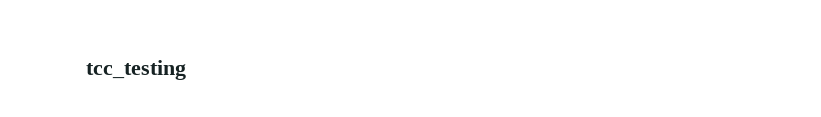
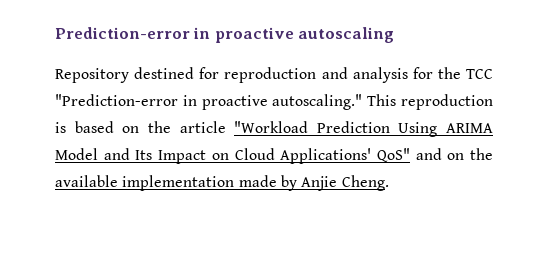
[86,60,186,80] tcc_testing -> [55,27,395,43] [55,67,493,83] [55,94,494,110] [55,121,493,137] [55,148,493,164] [55,175,389,191] Prediction-error in proactive autoscaling // Repository destined for reproduction and analysis for the TCC "Prediction-error in proactive autoscaling." This reproduction is based on the article "Workload Prediction Using ARIMA Model and Its Impact on Cloud Applications' QoS" and on the available implementation made by Anjie Cheng.

